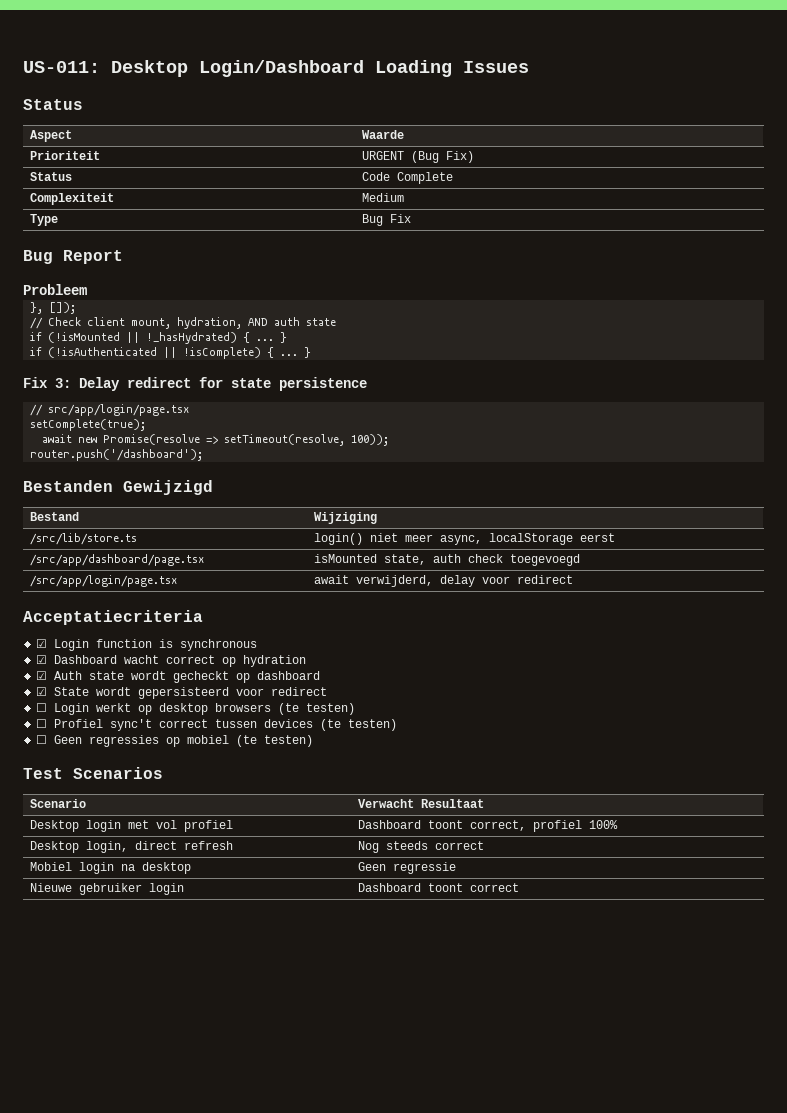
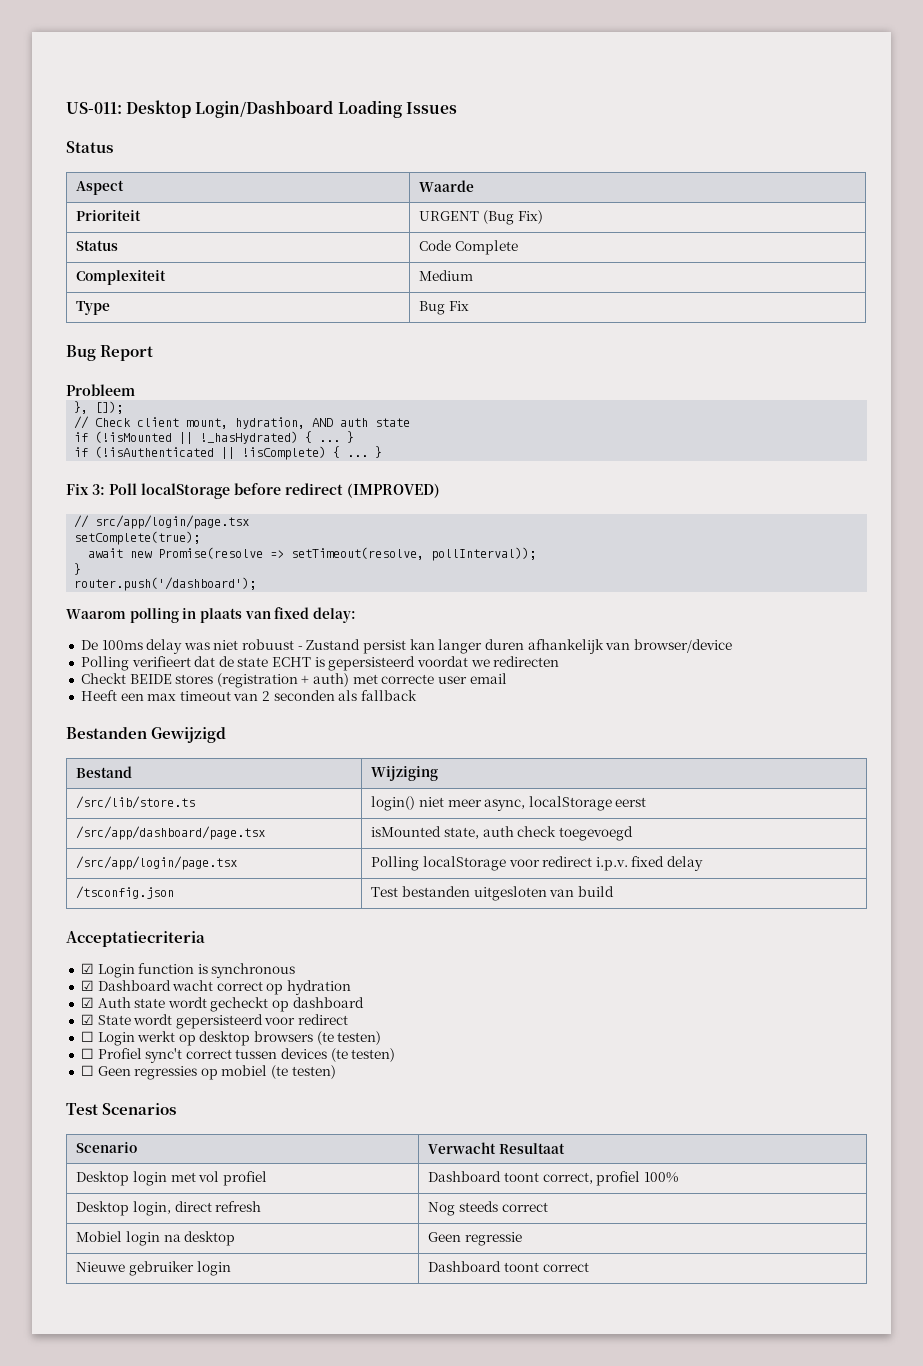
[79,377,367,391] Delay redirect for state persistence -> [109,483,440,499] Poll localStorage before redirect (IMPROVED)
[351,434,390,446] 100)); -> [431,547,537,561] [74,563,82,575] pollInterval)); // }
(204, 455) none -> [66,607,356,623] [80,639,732,654] [80,656,560,671] [80,673,507,688] [80,690,418,701] // Waarom polling in plaats van fixed delay: // De 100ms delay was niet robuust - Zustand persist kan langer duren afhankelijk van browser/device // Polling verifieert dat de state ECHT is gepersisteerd voordat we redirecten // Checkt BEIDE stores (registration + auth) met correcte user email // Heeft een max timeout van 2 seconden als fallback
[313,575,573,587] await verwijderd, delay voor redirect -> [371,856,704,871] [76,886,175,899] [371,886,614,901] Polling localStorage voor redirect i.p.v. fixed delay // /tsconfig.json | Test bestanden uitgesloten van build

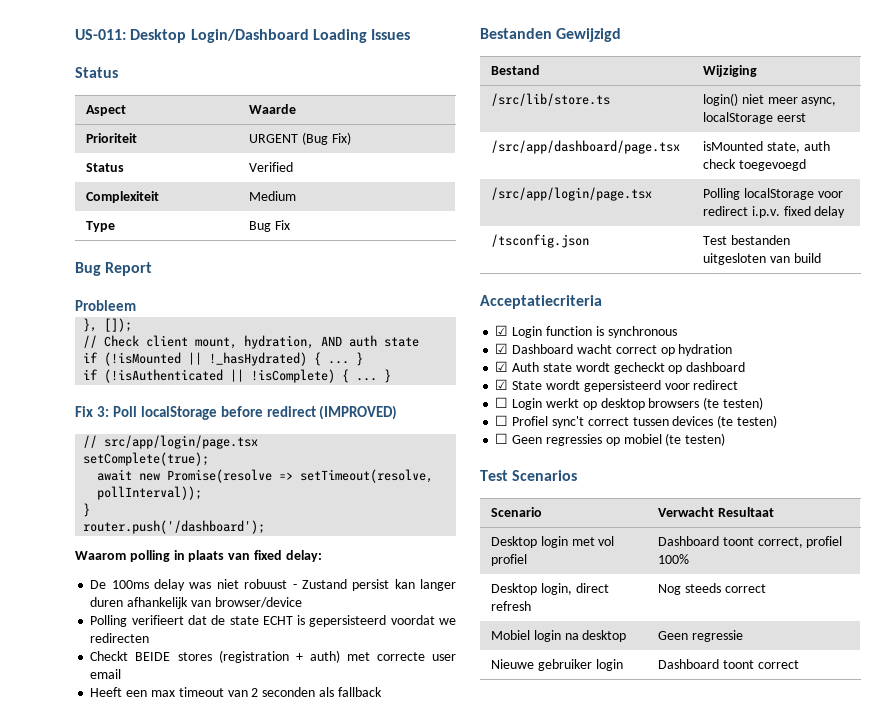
[419,240,518,255] Code Complete -> [249,162,294,172] Verified

